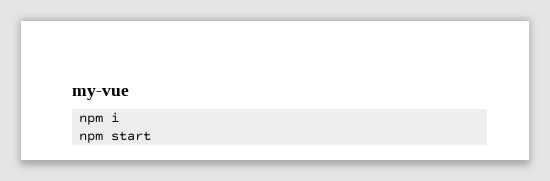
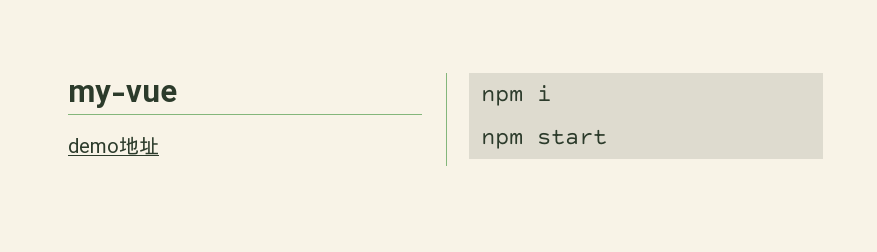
(129, 94) none -> [68,136,159,155] // demo地址

